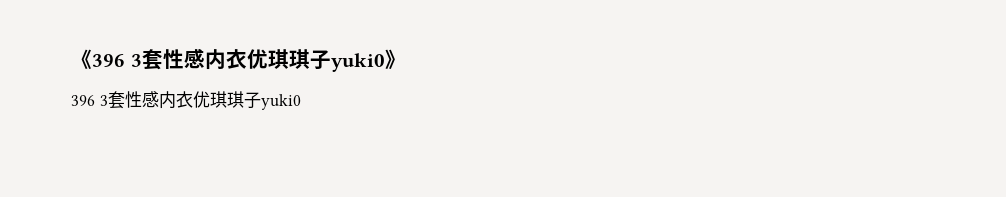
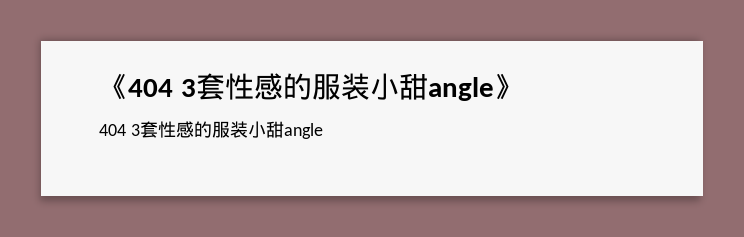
[92,48,385,72] 396 3套性感内衣优琪琪子yuki0 -> [128,73,494,101] 404 3套性感的服装小甜angle
[71,91,301,110] 396 3套性感内衣优琪琪子yuki0 -> [99,121,323,139] 404 3套性感的服装小甜angle

